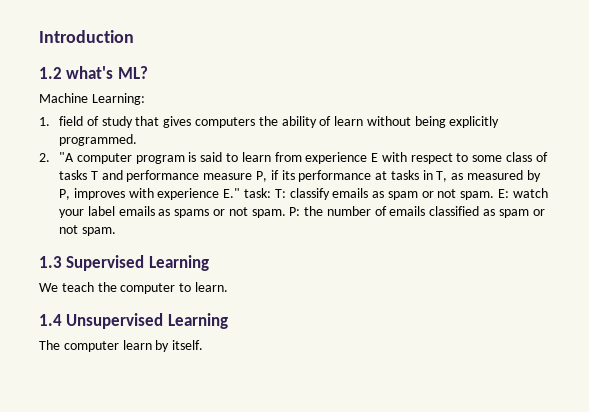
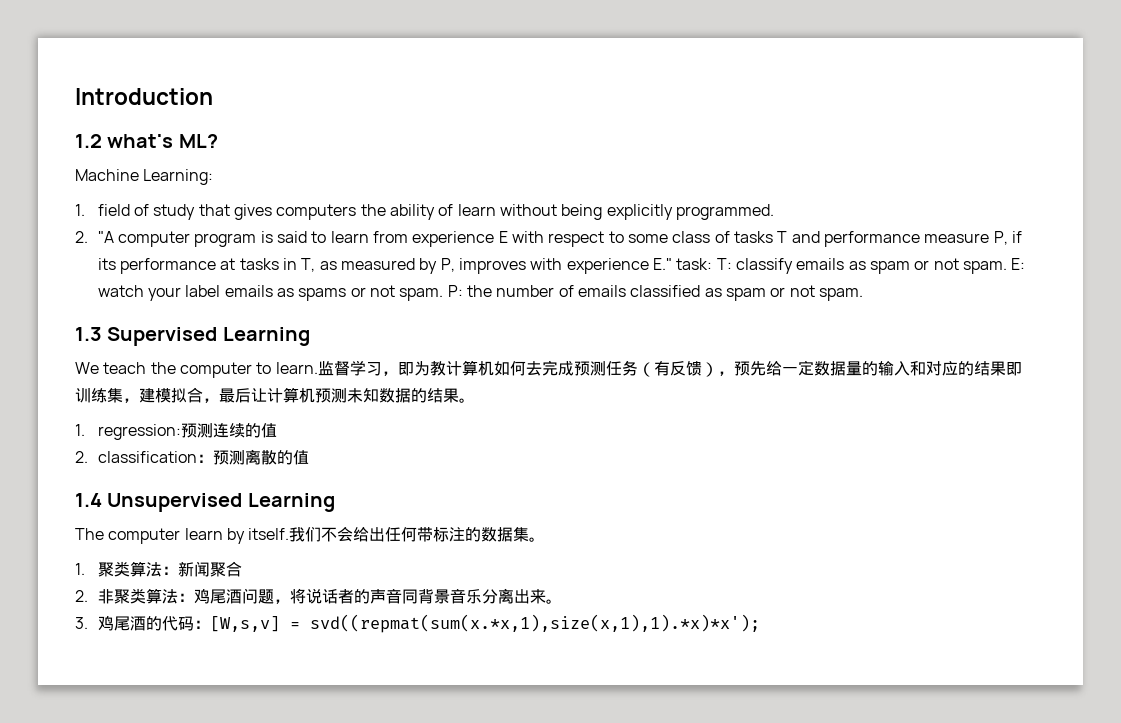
(228, 287) none -> [317,360,1022,377] [75,387,475,403] [75,423,277,440] [75,449,309,465] 监督学习，即为教计算机如何去完成预测任务（有反馈），预先给一定数据量的输入和对应的结果即训练集，建模拟合，最后让计算机预测未知数据的结果。 // 1. regression:预测连续的值 // 2. classification：预测离散的值
(204, 345) none -> [289,526,546,542] [75,561,242,577] [75,588,562,604] [75,614,760,633] 我们不会给出任何带标注的数据集。 // 1.聚类算法：新闻聚合 // 2.非聚类算法：鸡尾酒问题，将说话者的声音同背景音乐分离出来。 // 3.鸡尾酒的代码：[W,s,v] = svd((repmat(sum(x.*x,1),size(x,1),1).*x)*x');

